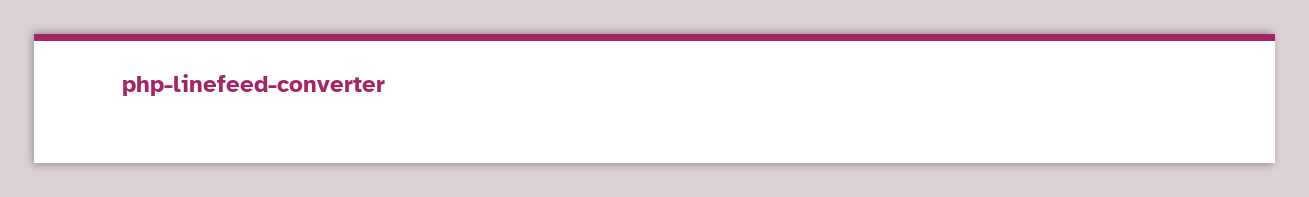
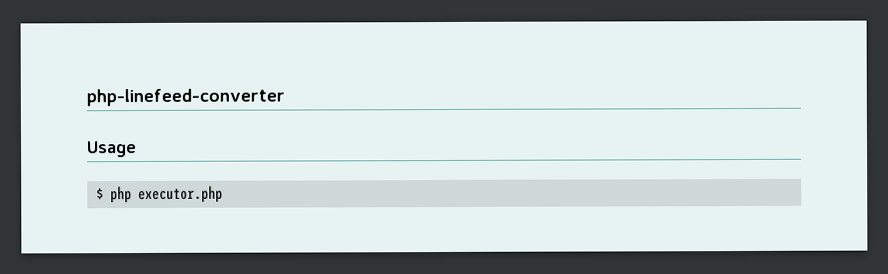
(385, 85) none -> [87,141,137,158] [96,185,224,204] // Usage // $ php executor.php

